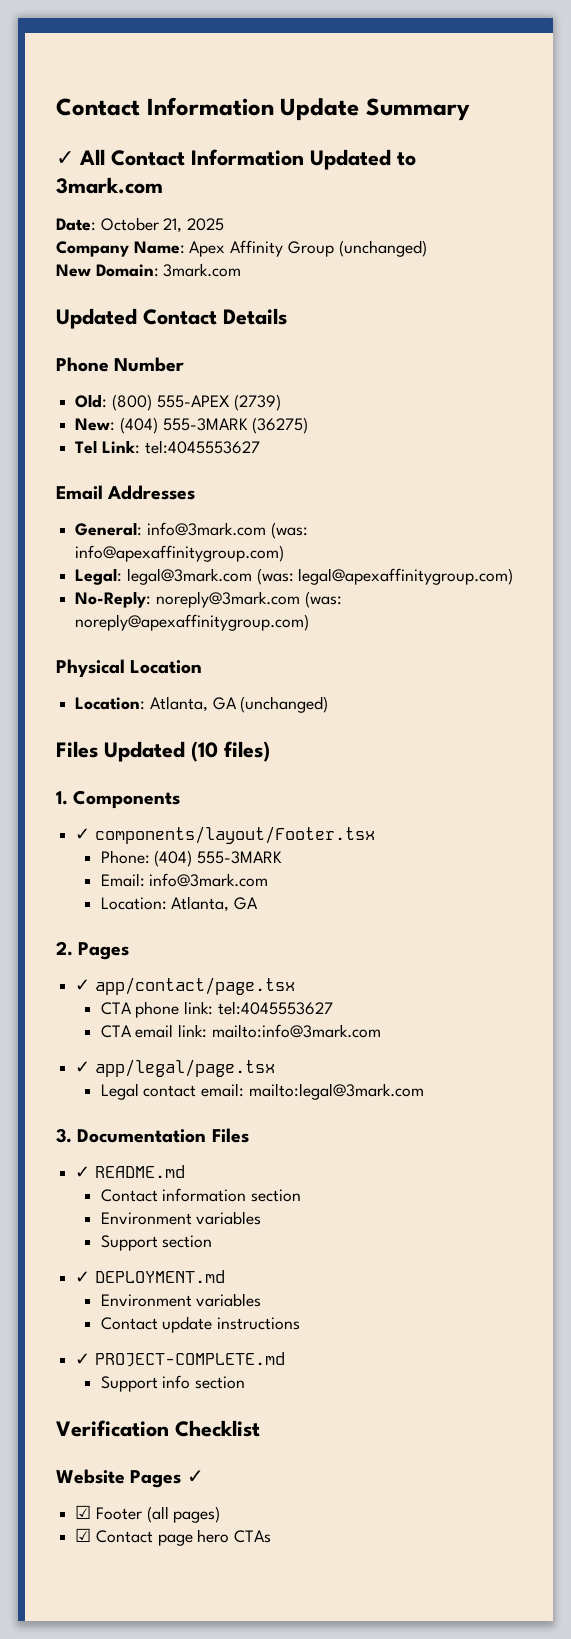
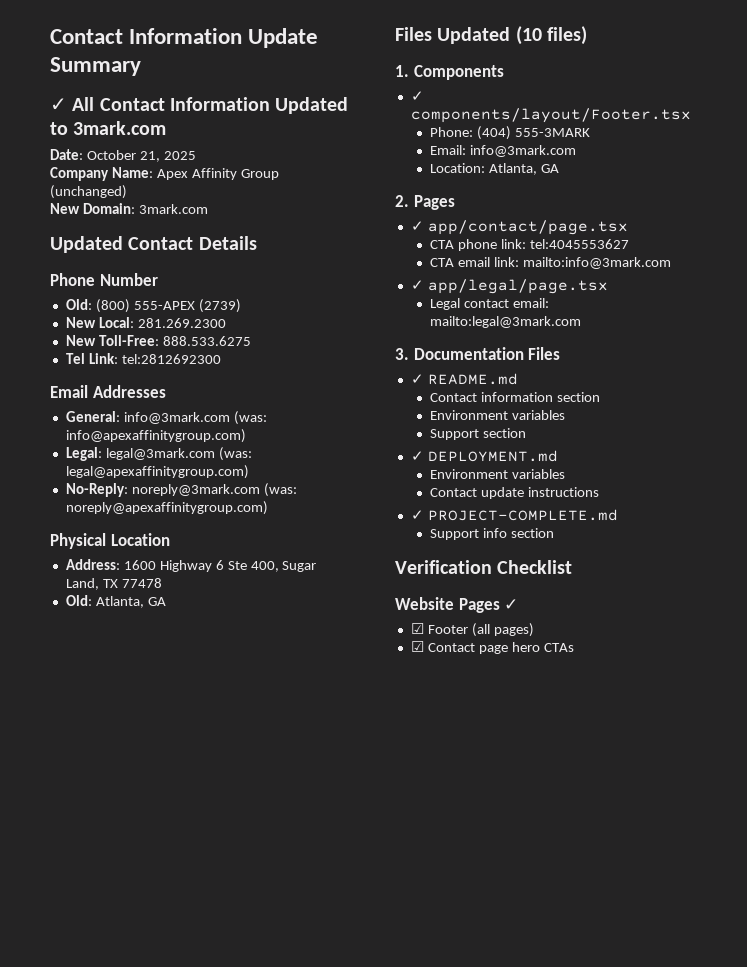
[75,417,309,434] New: (404) 555-3MARK (36275) -> [65,317,226,328] [65,335,251,346] New Local: 281.269.2300 // New Toll-Free: 888.533.6275
[144,440,260,454] tel:4045553627 -> [121,354,221,364] tel:2812692300
[75,696,329,713] Location: Atlanta, GA (unchanged) -> [65,559,317,572] [65,578,162,590] [65,595,166,608] Address: 1600 Highway 6 Ste 400, Sugar Land, TX 77478 // Old: Atlanta, GA

